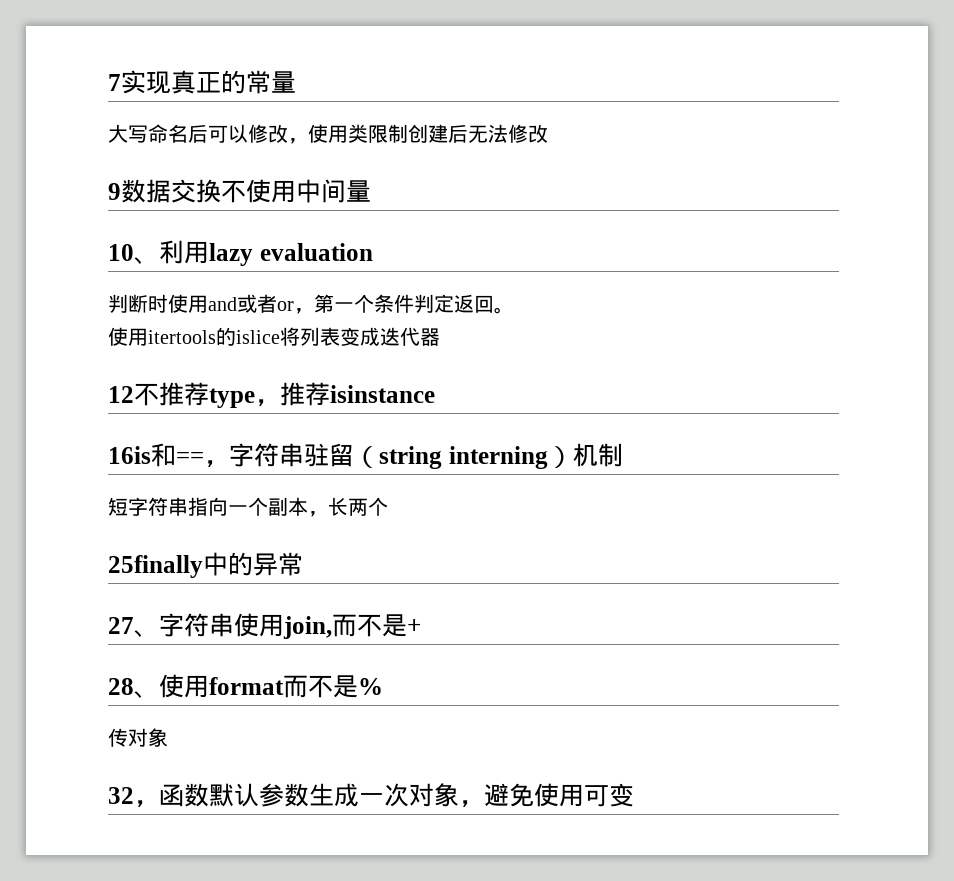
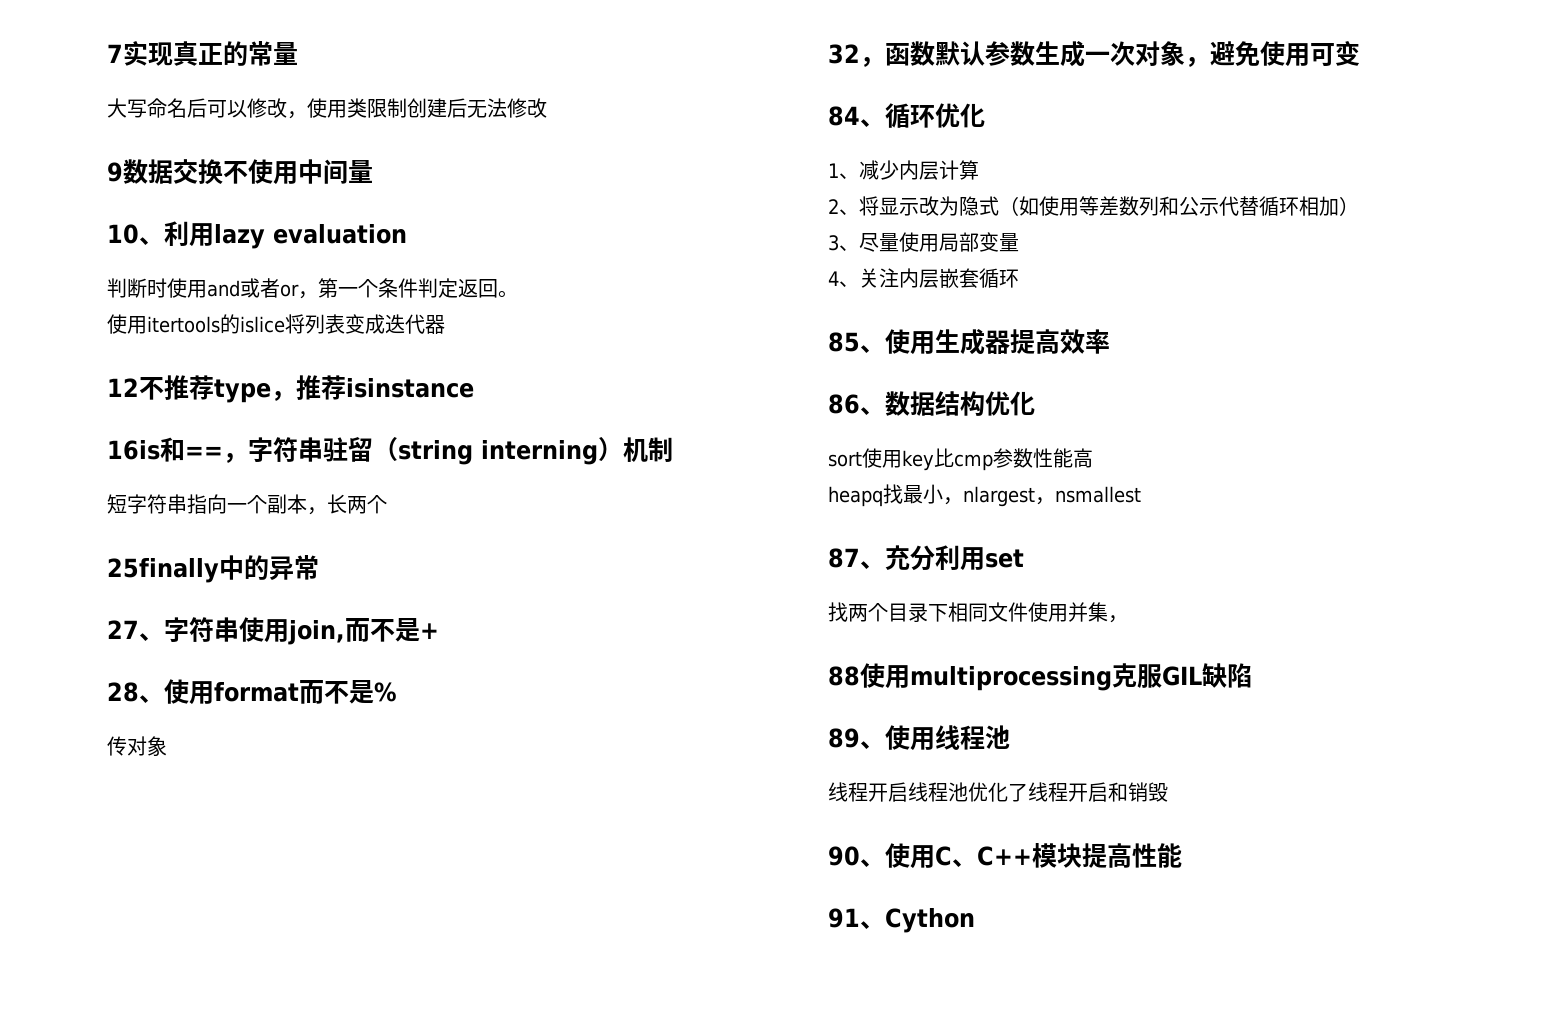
(634, 795) none -> [828,103,985,128] [828,160,979,180] [828,196,1359,216] [828,232,1019,252] [828,268,1019,288] [828,329,1110,355] [828,391,1035,416] [828,448,1093,471] [828,484,1141,507] [828,545,1024,571] [828,602,1128,623] [828,663,1252,691] [828,725,1010,751] [828,782,1168,802] [828,843,1182,869] [828,908,975,933] // 84、循环优化 // 1、减少内层计算 // 2、将显示改为隐式（如使用等差数列和公示代替循环相加） // 3、尽量使用局部变量 // 4、关注内层嵌套循环 // 85、使用生成器提高效率 // 86、数据结构优化 // sort使用key比cmp参数性能高 // heapq找最小，nlargest，nsmallest // 87、充分利用set // 找两个目录下相同文件使用并集， // 88使用multiprocessing克服GIL缺陷 // 89、使用线程池 // 线程开启线程池优化了线程开启和销毁 // 90、使用C、C++模块提高性能 // 91、Cython

